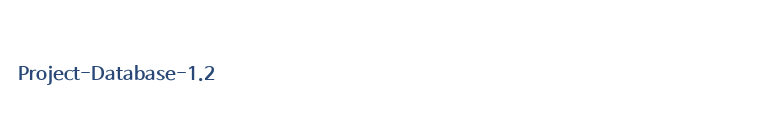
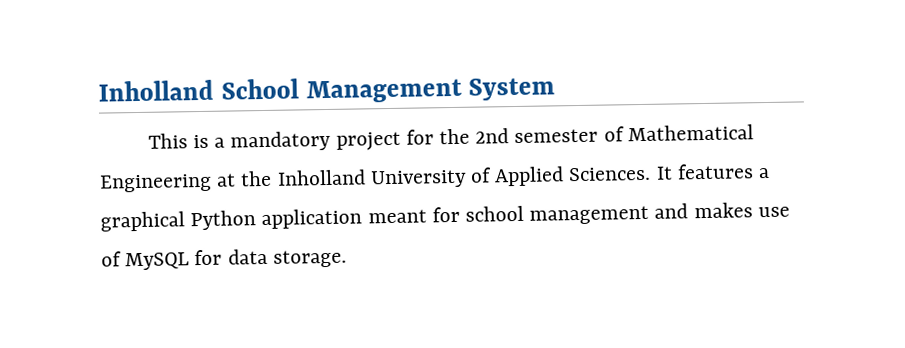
[18,65,215,86] Project-Database-1.2 -> [98,77,556,104] [147,124,754,152] [99,163,771,193] [100,202,790,232] [101,248,347,271] Inholland School Management System // This is a mandatory project for the 2nd semester of Mathematical Engineering at the Inholland University of Applied Sciences. It features a graphical Python application meant for school management and makes use of MySQL for data storage.

